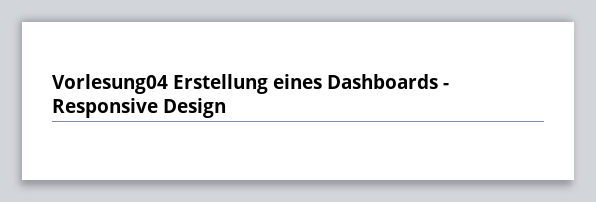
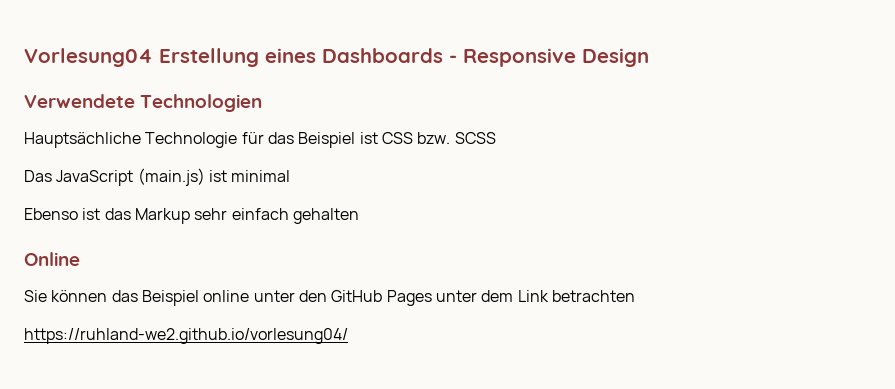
(226, 108) none -> [24,94,263,112] [24,132,496,148] [24,168,291,186] [24,208,359,224] [24,252,80,266] [24,290,635,306] [24,328,348,344] // Verwendete Technologien // Hauptsächliche Technologie für das Beispiel ist CSS bzw. SCSS // Das JavaScript (main.js) ist minimal // Ebenso ist das Markup sehr einfach gehalten // Online // Sie können das Beispiel online unter den GitHub Pages unter dem Link betrachten // https://ruhland-we2.github.io/vorlesung04/

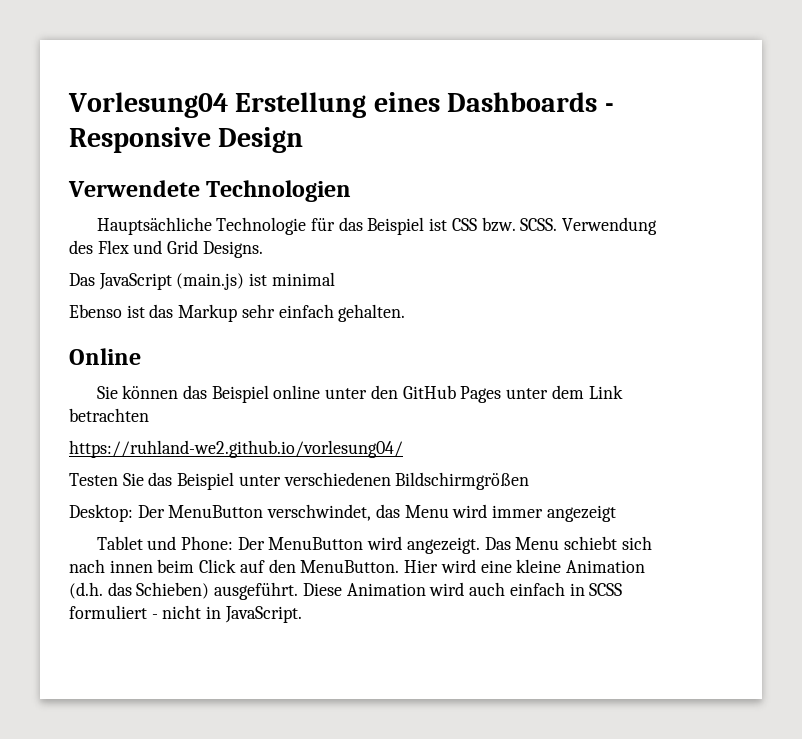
[454,132,496,144] SCSS -> [520,217,658,235] [69,240,263,258] SCSS. Verwendung des Flex und Grid Designs.
[292,208,359,224] gehalten -> [338,304,406,322] gehalten.
(348, 336) none -> [69,472,530,490] [69,504,616,522] [96,536,652,554] [69,559,645,573] [69,582,623,600] [69,605,302,623] // Testen Sie das Beispiel unter verschiedenen Bildschirmgrößen // Desktop: Der MenuButton verschwindet, das Menu wird immer angezeigt // Tablet und Phone: Der MenuButton wird angezeigt. Das Menu schiebt sich nach innen beim Click auf den MenuButton. Hier wird eine kleine Animation (d.h. das Schieben) ausgeführt. Diese Animation wird auch einfach in SCSS formuliert - nicht in JavaScript.

